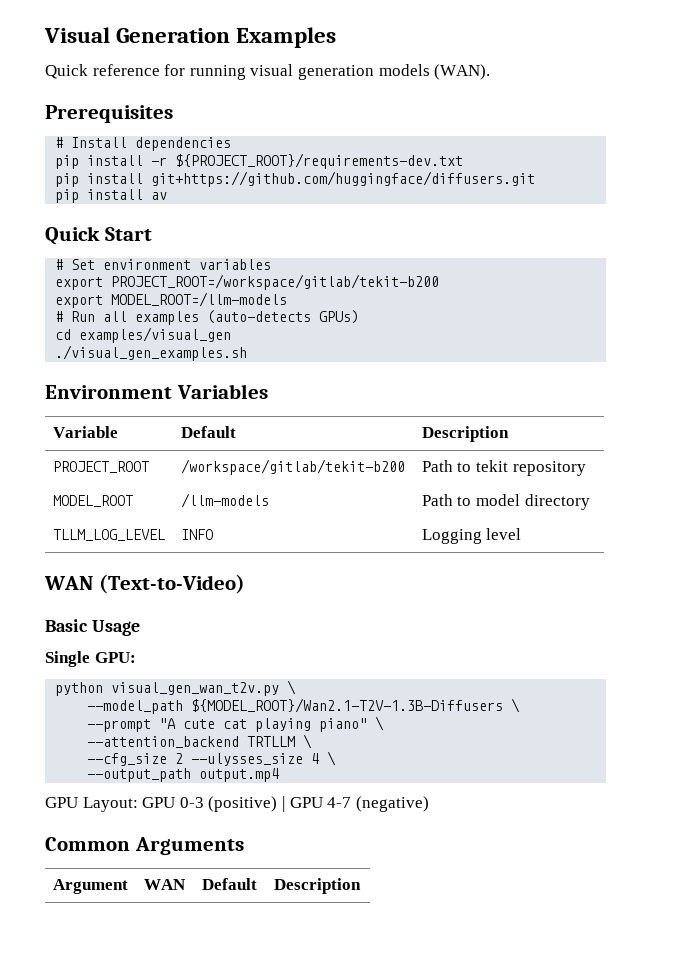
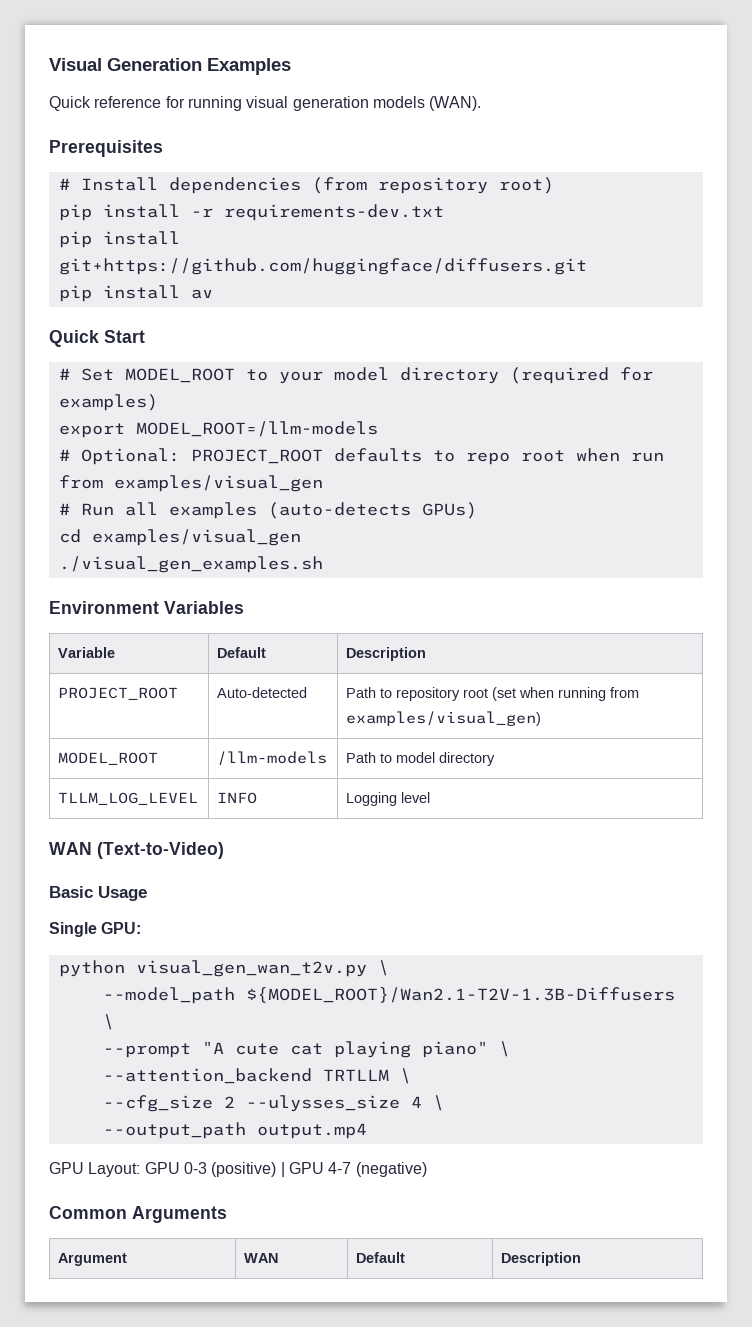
(232, 144) none -> [311,177,554,194] (from repository root)
[175,153,464,169] ${PROJECT_ROOT}/requirements-dev.txt -> [223,204,444,221] requirements-dev.txt
[103,259,272,270] [55,274,440,290] [55,292,288,308] environment variables // export PROJECT_ROOT=/workspace/gitlab/tekit-b200 // export MODEL_ROOT=/llm-models -> [124,367,653,384] [58,394,158,411] [58,421,378,438] [58,448,664,465] [58,475,323,492] MODEL_ROOT to your model directory (required for examples) // export MODEL_ROOT=/llm-models // # Optional: PROJECT_ROOT defaults to repo root when run from examples/visual_gen
[180,459,405,475] [421,460,586,476] /workspace/gitlab/tekit-b200 | Path to tekit repository -> [217,687,308,698] [346,687,640,701] [346,711,542,726] Auto-detected | Path to repository root (set when running from examples/visual_gen)

